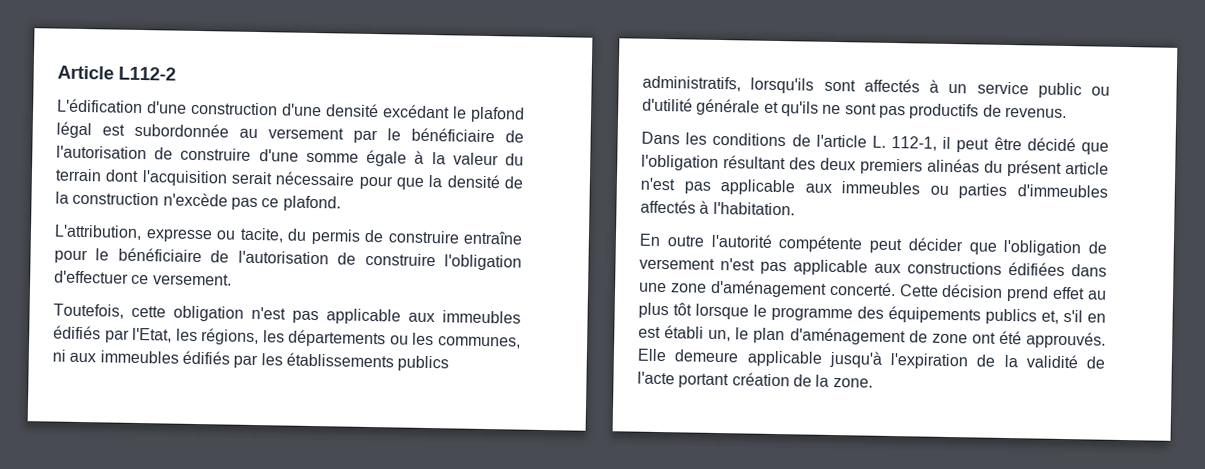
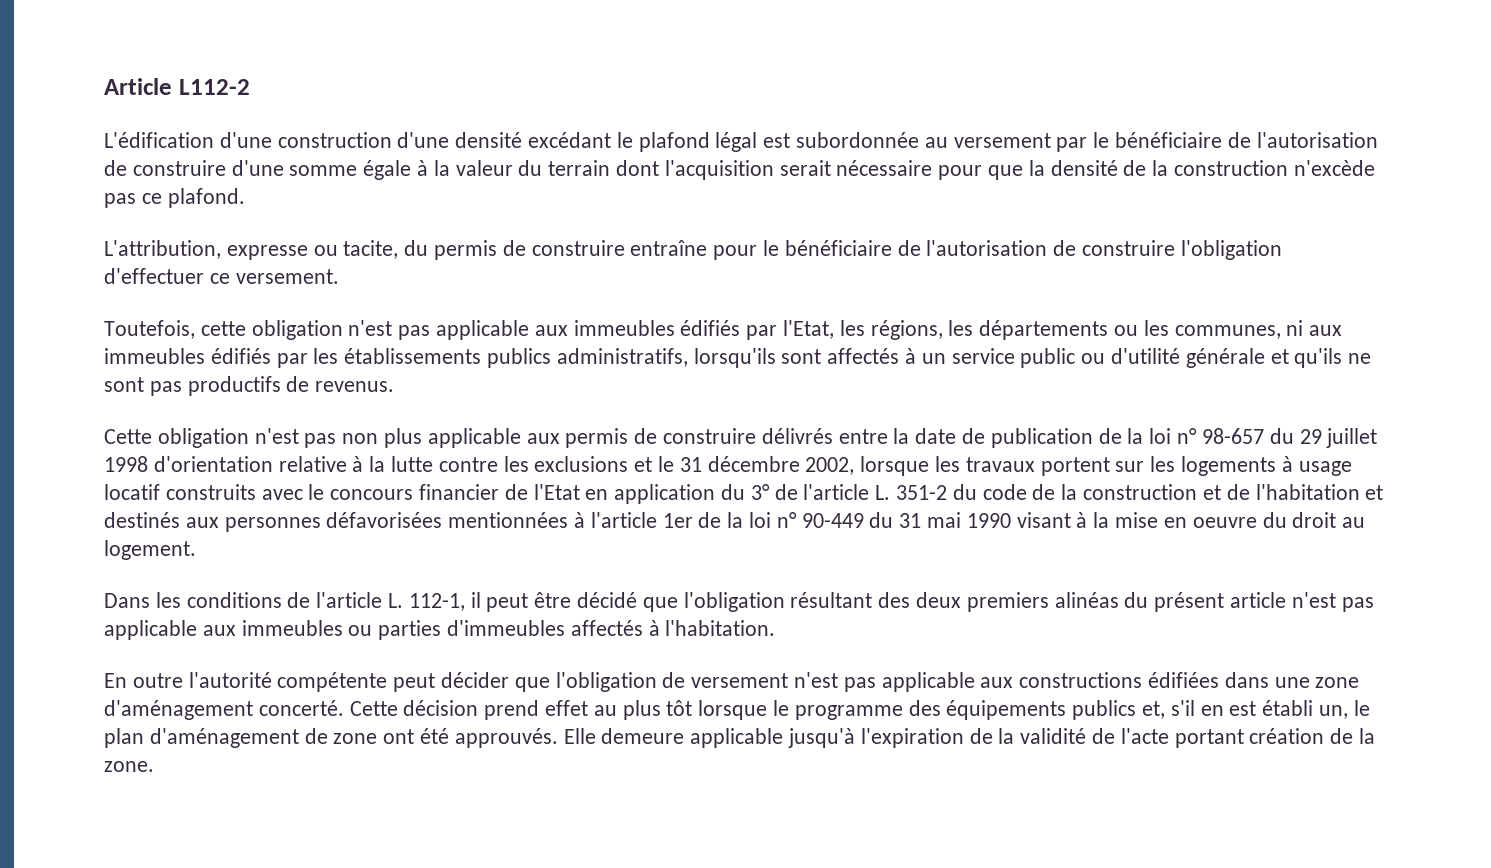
(1067, 112) none -> [104,428,1378,448] [104,456,1352,476] [104,484,1384,504] [104,512,1366,532] [104,540,196,560] // Cette obligation n'est pas non plus applicable aux permis de construire délivrés entre la date de publication de la loi n° 98-657 du 29 juillet 1998 d'orientation relative à la lutte contre les exclusions et le 31 décembre 2002, lorsque les travaux portent sur les logements à usage locatif construits avec le concours financier de l'Etat en application du 3° de l'article L. 351-2 du code de la construction et de l'habitation et destinés aux personnes défavorisées mentionnées à l'article 1er de la loi n° 90-449 du 31 mai 1990 visant à la mise en oeuvre du droit au logement.

